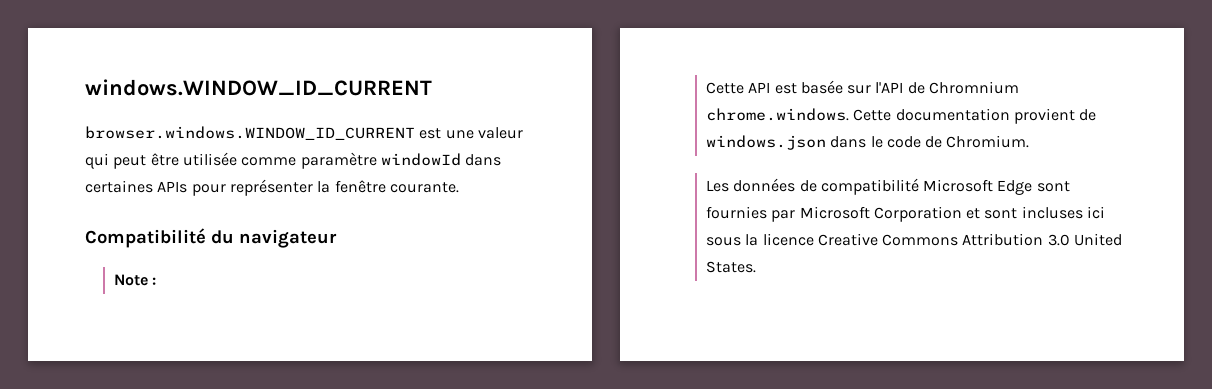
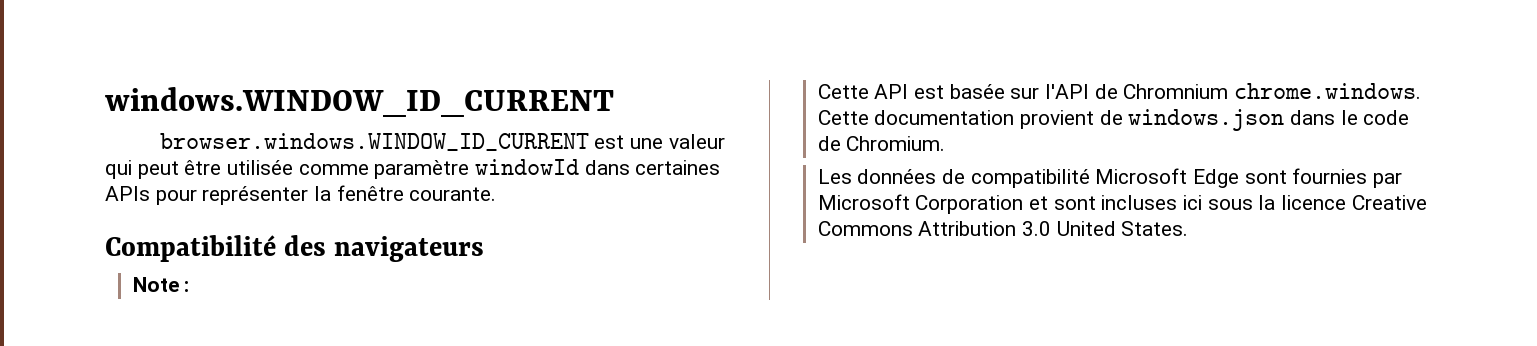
[211,229,337,248] du navigateur -> [284,235,485,262] des navigateurs

